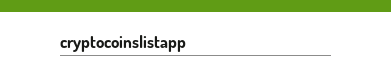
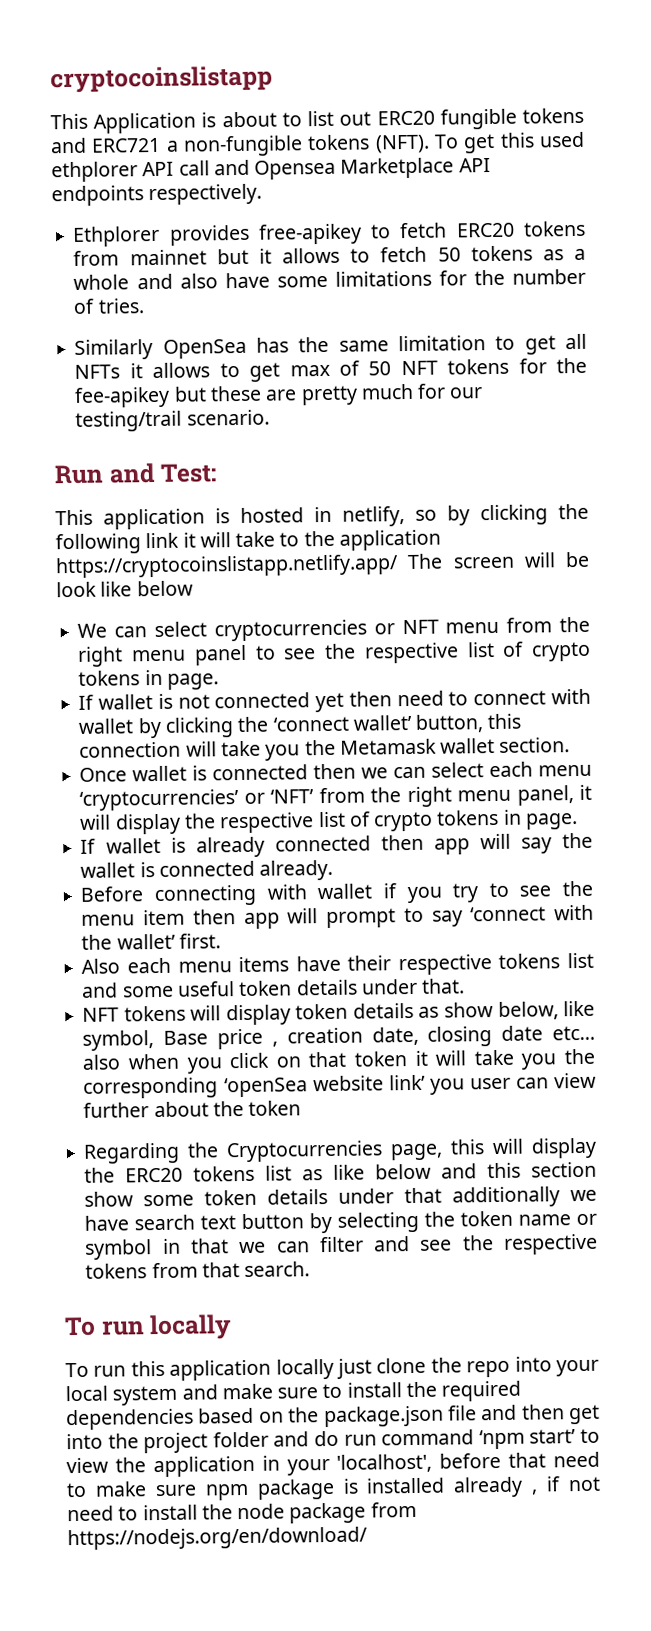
(186, 43) none -> [50,107,584,134] [50,131,585,157] [51,157,491,183] [51,183,263,207] [72,220,586,247] [73,245,587,266] [73,268,587,290] [73,298,145,314] [74,333,588,360] [74,357,588,382] [74,383,484,408] [75,409,270,432] [54,463,218,485] [55,503,589,530] [55,529,441,555] [55,551,590,579] [56,580,194,598] [77,616,591,642] [77,641,591,667] [78,669,219,690] [78,688,591,713] [78,713,522,739] [79,737,571,761] [79,761,592,782] [79,784,593,811] [79,809,578,835] [80,832,594,858] [80,859,334,881] [80,880,593,907] [81,904,594,929] [81,933,221,950] [81,952,595,976] [81,978,466,998] [82,1000,595,1026] [82,1025,596,1051] [82,1048,596,1074] [83,1072,597,1099] [83,1100,302,1118] [83,1137,597,1164] [84,1161,597,1183] [84,1186,598,1208] [84,1210,597,1234] [85,1233,599,1260] [85,1261,311,1279] [64,1314,233,1341] [65,1356,599,1381] [65,1380,522,1406] [66,1404,600,1431] [66,1428,601,1454] [66,1451,600,1478] [66,1476,601,1501] [67,1501,417,1524] [67,1526,368,1551] // This Application is about to list out ERC20 fungible tokens and ERC721 a non-fungible tokens (NFT). To get this used ethplorer API call and Opensea Marketplace API endpoints respectively. // Ethplorer provides free-apikey to fetch ERC20 tokens from mainnet but it allows to fetch 50 tokens as a whole and also have some limitations for the number of tries. // Similarly OpenSea has the same limitation to get all NFTs it allows to get max of 50 NFT tokens for the fee-apikey but these are pretty much for our testing/trail scenario. // Run and Test: // This application is hosted in netlify, so by clicking the following link it will take to the application https://cryptocoinslistapp.netlify.app/ The screen will be look like below // We can select cryptocurrencies or NFT menu from the right menu panel to see the respective list of crypto tokens in page. // If wallet is not connected yet then need to connect with wallet by clicking the ‘connect wallet’ button, this connection will take you the Metamask wallet section. // Once wallet is connected then we can select each menu ‘cryptocurrencies’ or ‘NFT’ from the right menu panel, it will display the respective list of crypto tokens in page. // If wallet is already connected then app will say the wallet is connected already. // Before connecting with wallet if you try to see the menu item then app will prompt to say ‘connect with the wallet’ first. // Also each menu items have their respective tokens list and some useful token details under that. // NFT tokens will display token details as show below, like symbol, Base price , creation date, closing date etc… also when you click on that token it will take you the corresponding ‘openSea website link’ you user can view further about the token // Regarding the Cryptocurrencies page, this will display the ERC20 tokens list as like below and this section show some token details under that additionally we have search text button by selecting the token name or symbol in that we can filter and see the respective tokens from that search. // To run locally // To run this application locally just clone the repo into your local system and make sure to install the required dependencies based on the package.json file and then get into the project folder and do run command ‘npm start’ to view the application in your 'localhost', before that need to make sure npm package is installed already , if not need to install the node package from https://nodejs.org/en/download/

